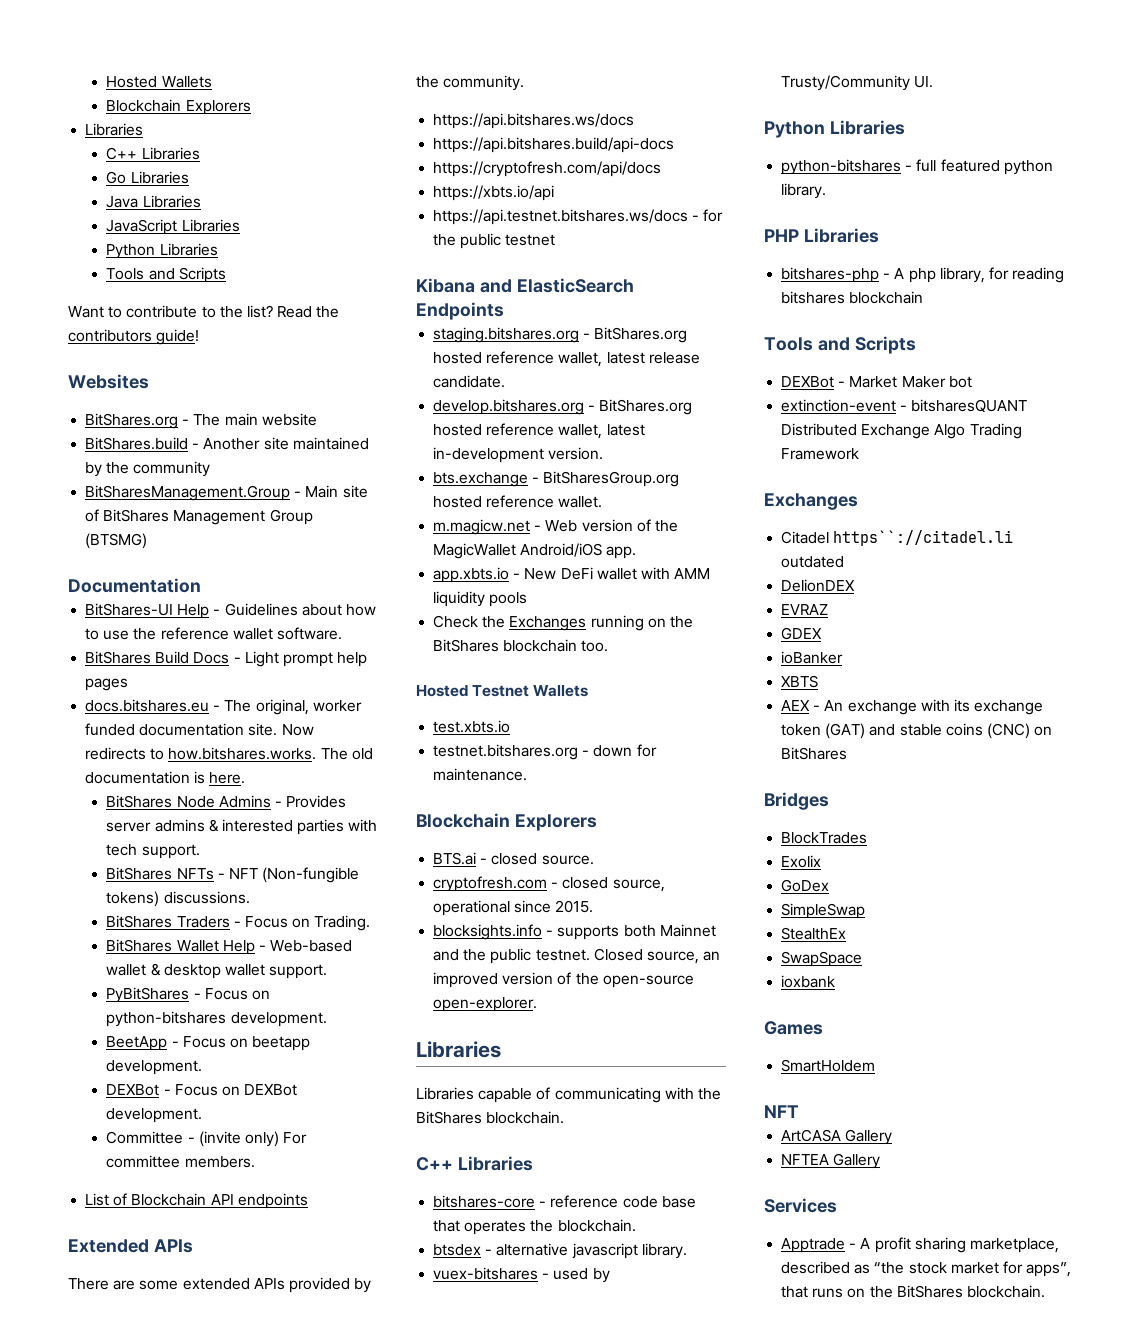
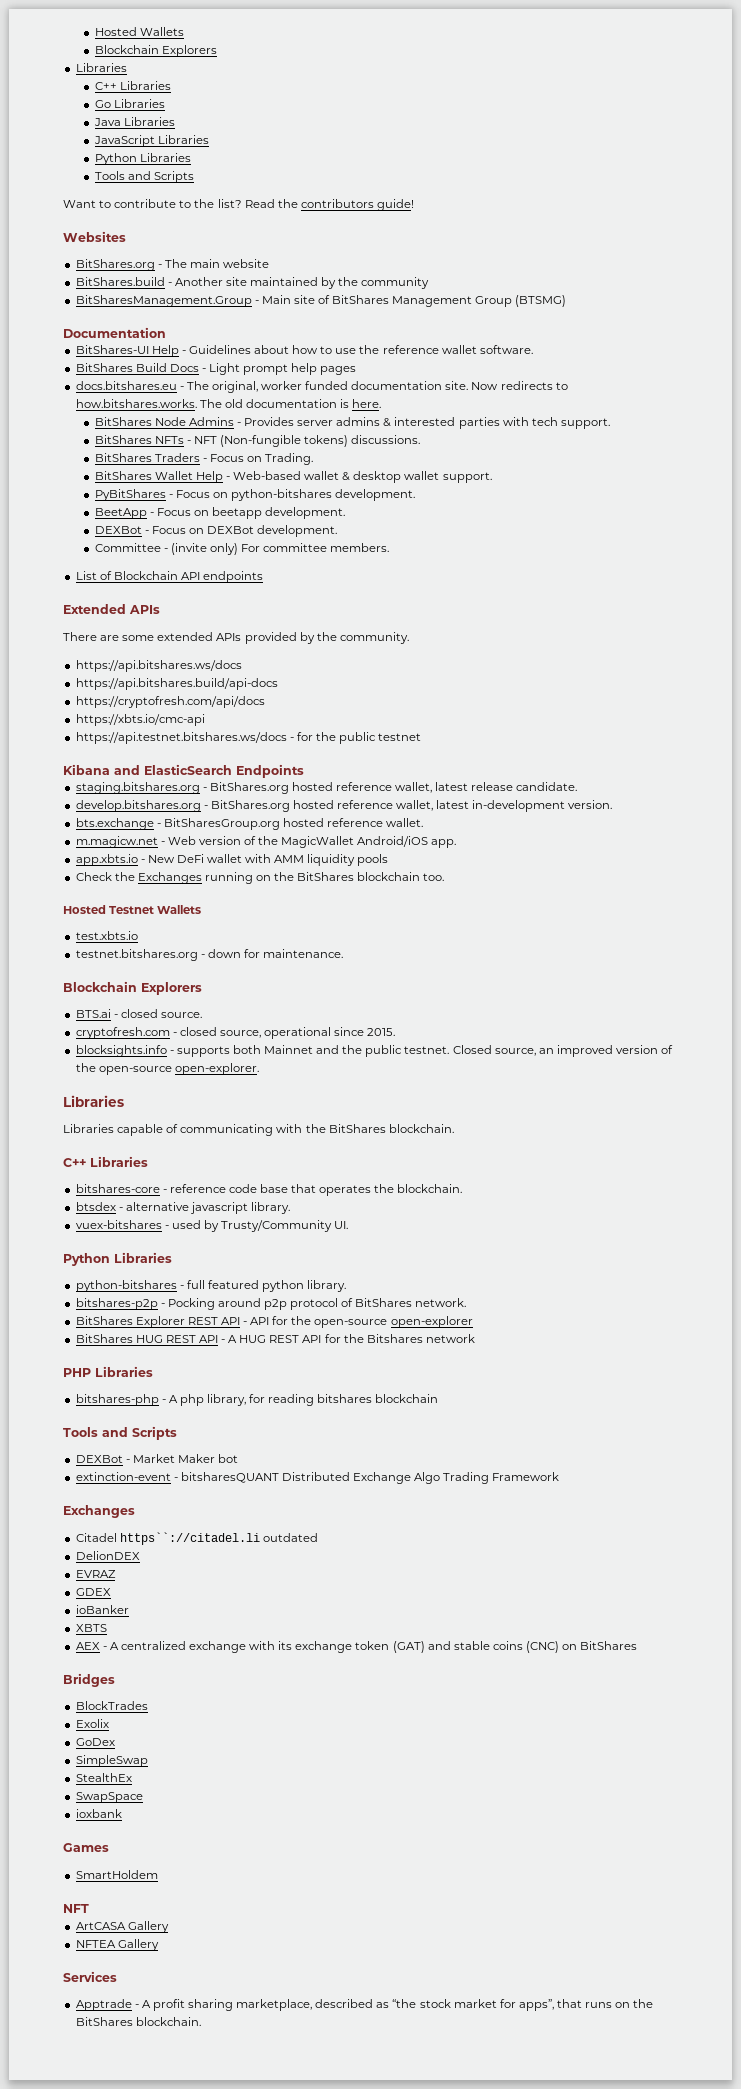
[433,185,555,201] https://xbts.io/api -> [75,714,205,726] https://xbts.io/cmc-api
(827, 191) none -> [75,1298,467,1310] [75,1316,473,1328] [75,1334,475,1343] // bitshares-p2p - Pocking around p2p protocol of BitShares network. // BitShares Explorer REST API - API for the open-source open-explorer // BitShares HUG REST API - A HUG REST API for the Bitshares network
[824,700,844,711] An -> [109,1641,186,1650] A centralized

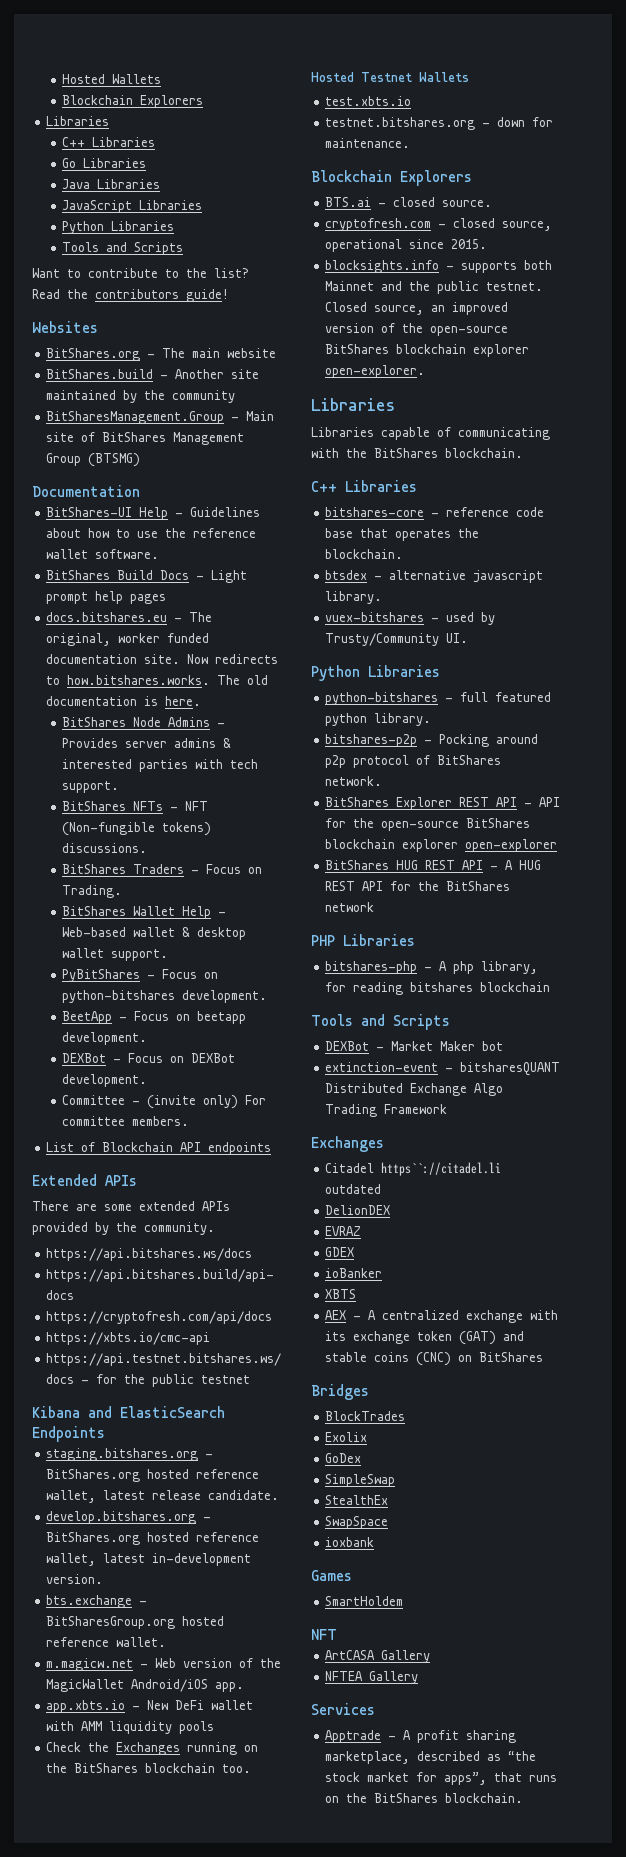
(172, 1070) none -> [325,344,530,357] BitShares blockchain explorer
(388, 1323) none -> [466,818,531,828] [325,839,459,852] BitShares blockchain explorer
[366,1334,423,1343] Bitshares -> [446,881,511,891] BitShares

